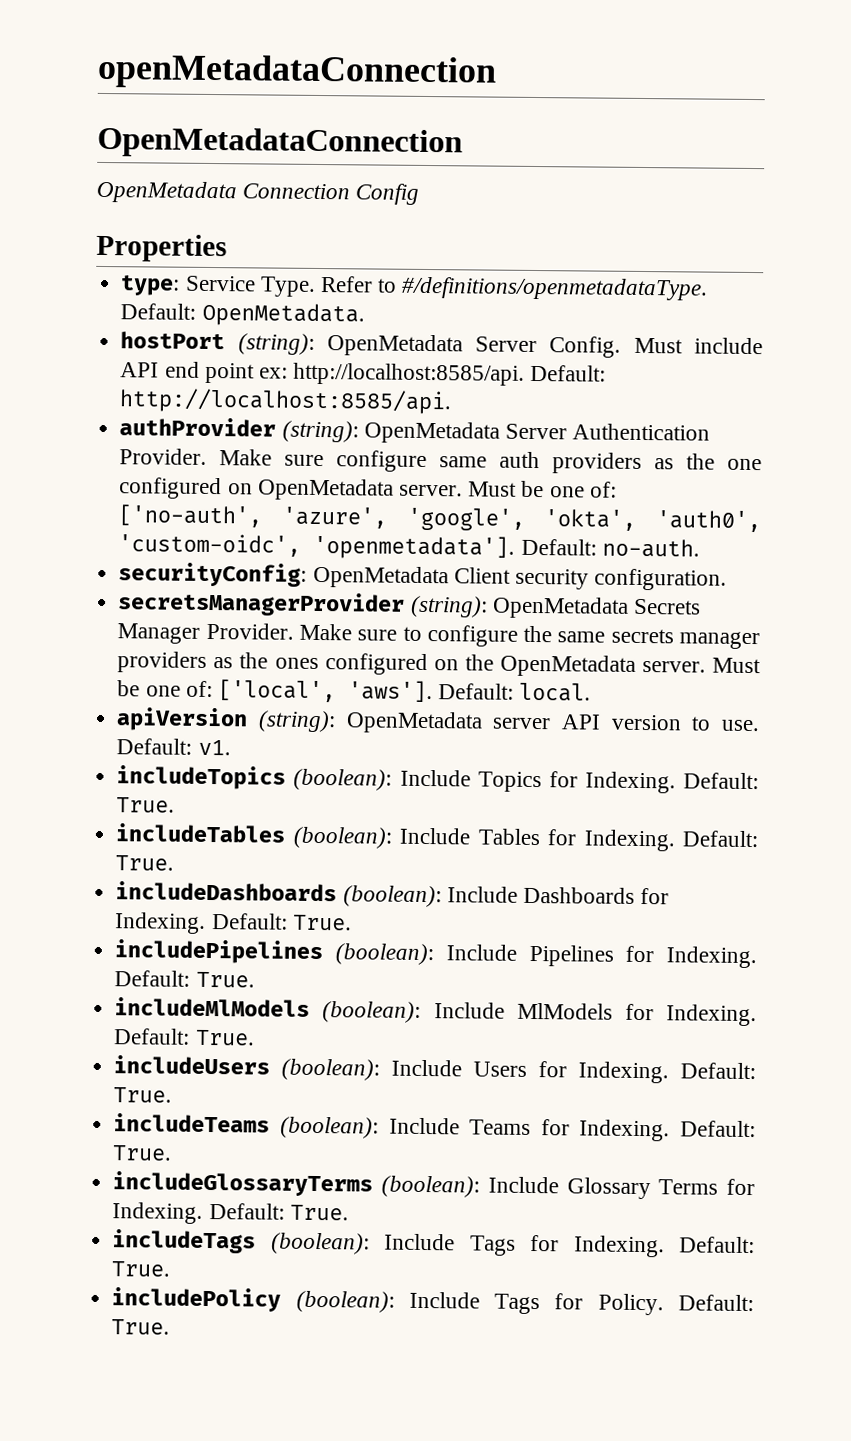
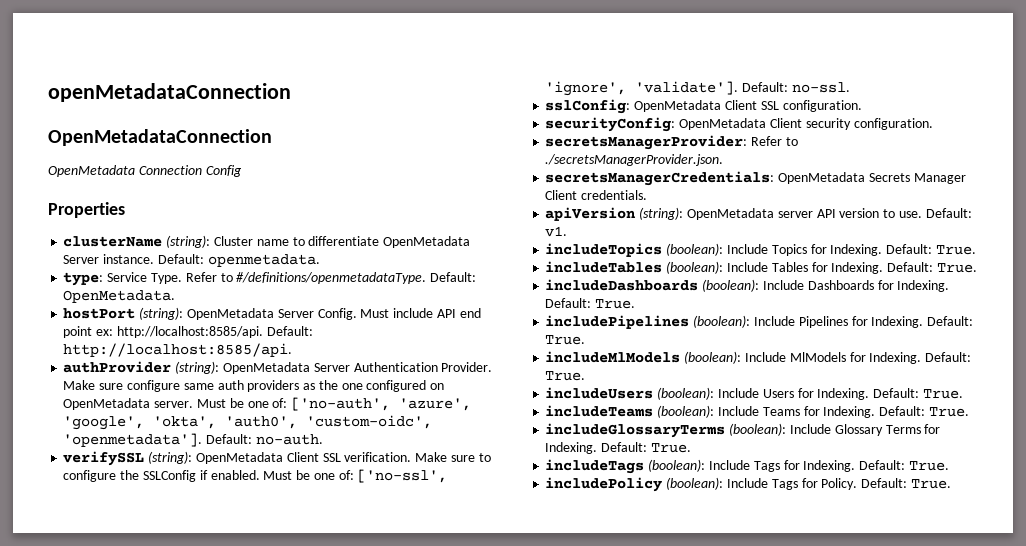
(227, 248) none -> [63,235,471,248] [63,254,320,267] // clusterName (string): Cluster name to differentiate OpenMetadata Server instance. Default: openmetadata.
(700, 548) none -> [63,451,491,466] [63,469,448,483] [545,81,850,96] [545,99,862,114] // verifySSL (string): OpenMetadata Client SSL verification. Make sure to configure the SSLConfig if enabled. Must be one of: ['no-ssl', 'ignore', 'validate']. Default: no-ssl. // sslConfig: OpenMetadata Client SSL configuration.
[117,591,701,619] [117,622,760,650] [117,651,761,677] [117,679,592,703] secretsManagerProvider (string): OpenMetadata Secrets Manager Provider. Make sure to configure the same secrets manager providers as the ones configured on the OpenMetadata server. Must be one of: ['local', 'aws']. Default: local. -> [545,135,798,150] [545,154,724,166] [545,171,966,186] [545,190,648,200] secretsManagerProvider: Refer to ./secretsManagerProvider.json. // secretsManagerCredentials: OpenMetadata Secrets Manager Client credentials.

